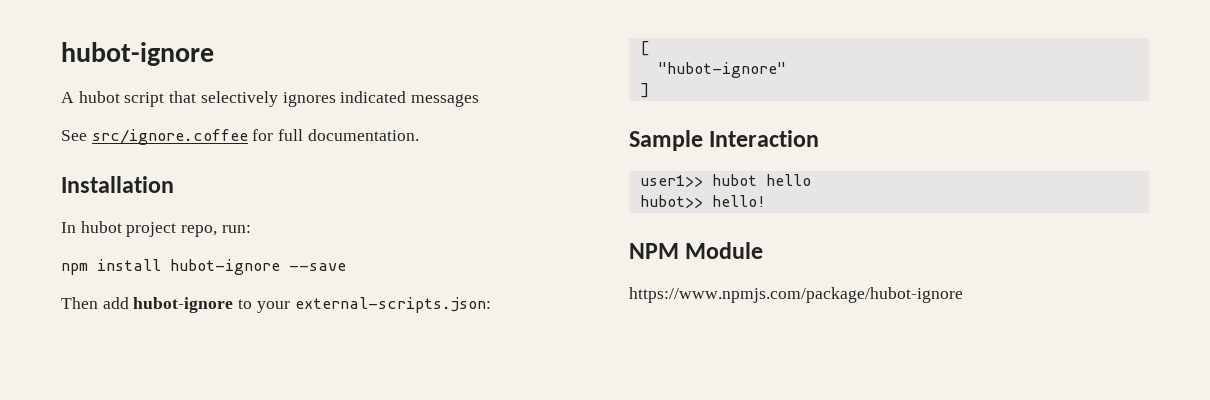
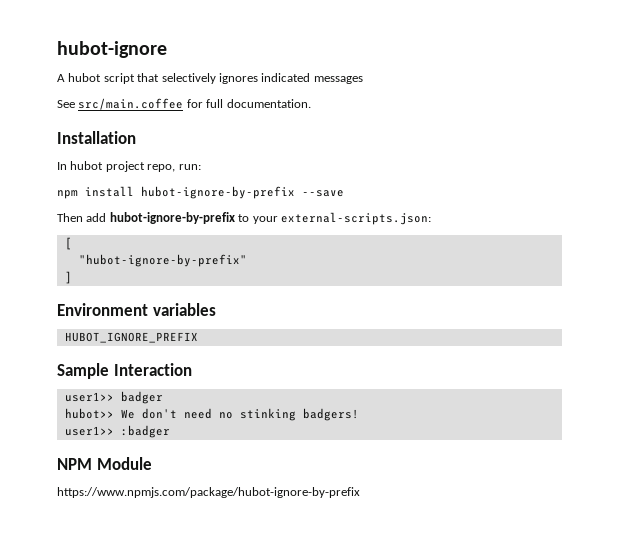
[91,129,248,145] src/ignore.coffee -> [78,98,184,110] src/main.coffee
[170,259,280,275] hubot-ignore -> [141,186,295,199] hubot-ignore-by-prefix
[133,297,234,313] hubot-ignore -> [109,212,235,224] hubot-ignore-by-prefix
[657,62,786,78] "hubot-ignore" -> [78,254,247,267] "hubot-ignore-by-prefix"
(650, 90) none -> [57,303,216,316] [64,332,198,343] // Environment variables // HUBOT_IGNORE_PREFIX
[711,174,811,186] hubot hello -> [120,391,163,404] badger
[711,195,766,207] hello! -> [120,408,359,421] [64,425,170,438] We don't need no stinking badgers! // user1>> :badger
[629,287,963,303] https://www.npmjs.com/package/hubot-ignore -> [57,487,360,498] https://www.npmjs.com/package/hubot-ignore-by-prefix

